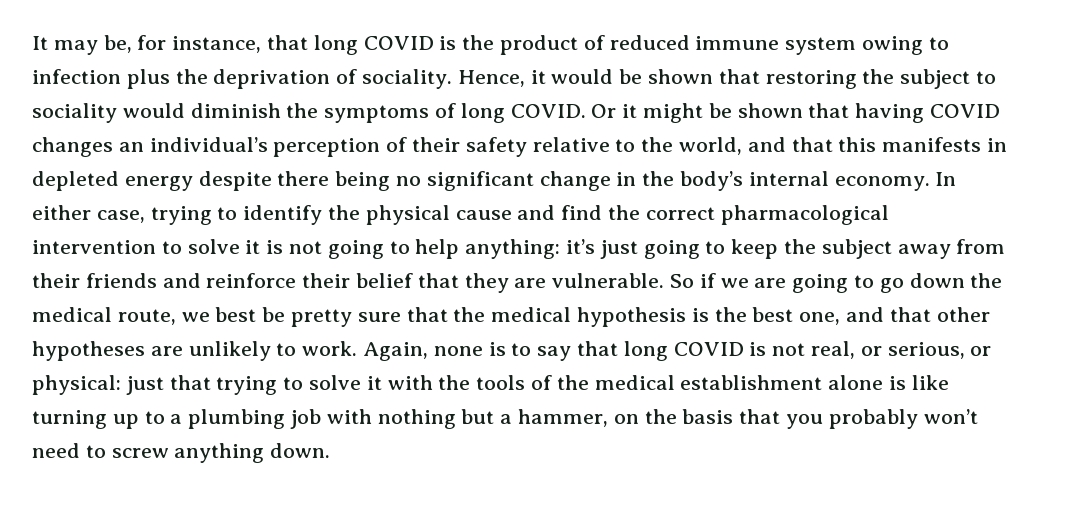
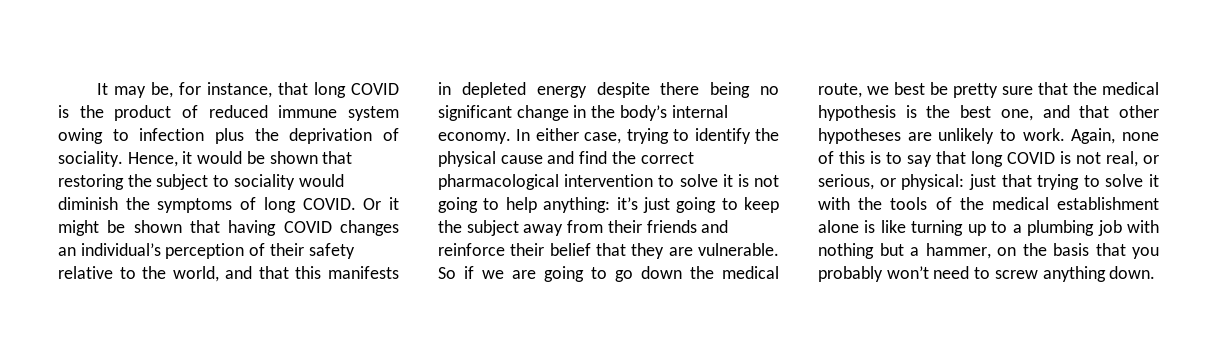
(483, 351) none -> [818,151,865,164] of this

